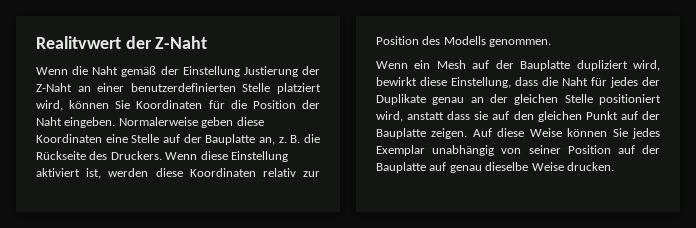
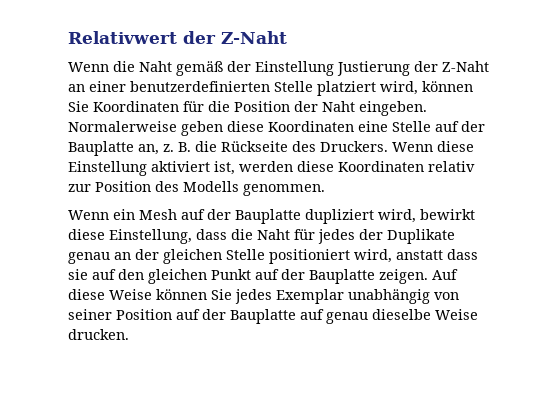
[36,36,121,49] Realitvwert -> [68,31,177,44] Relativwert

